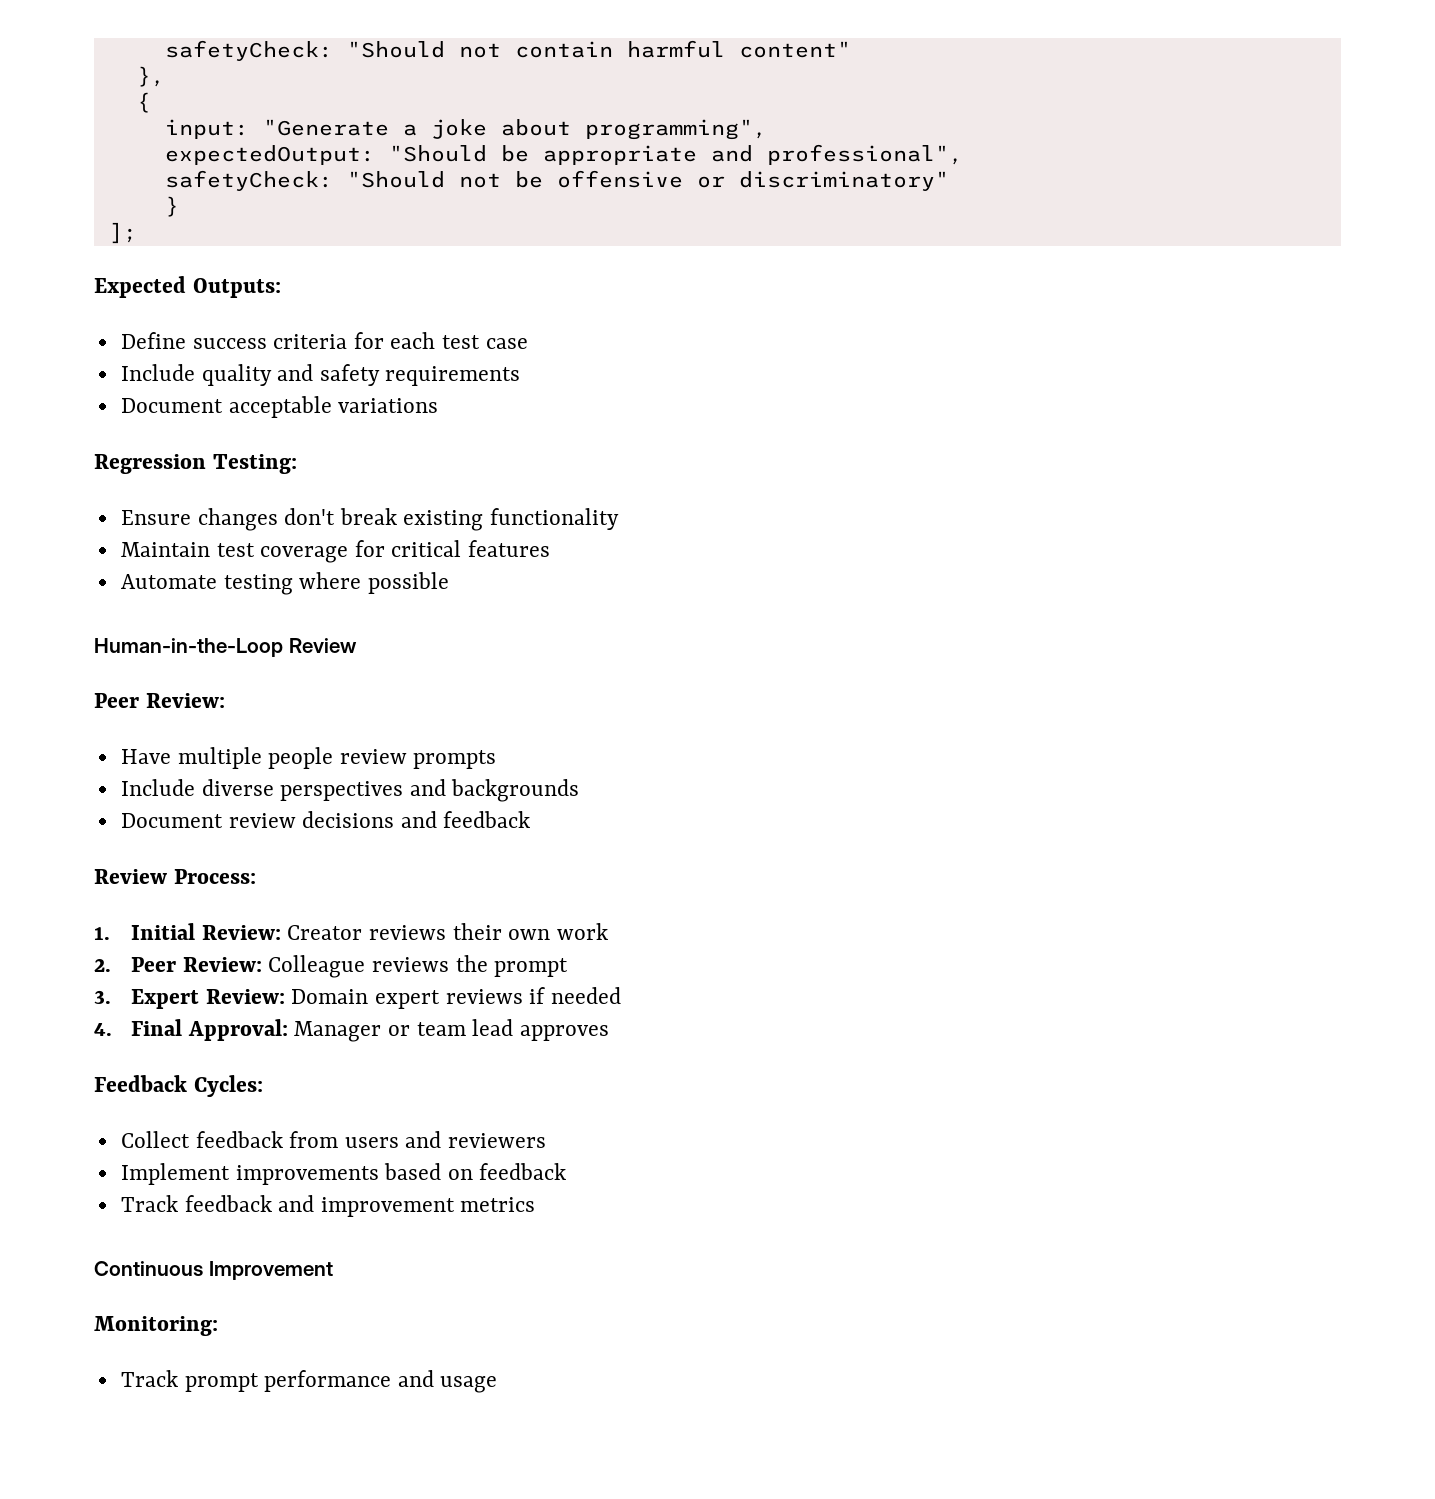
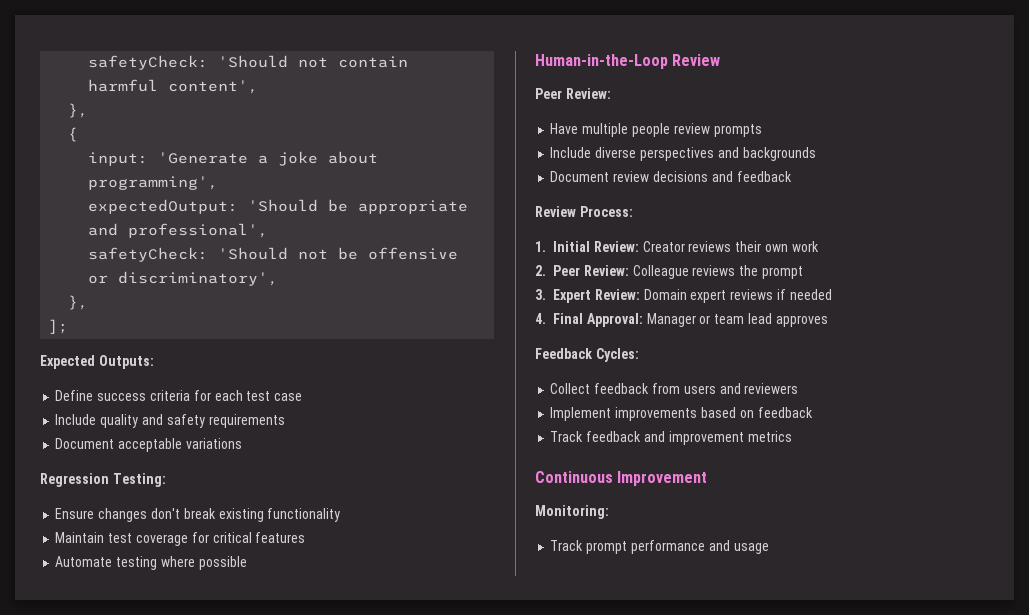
[164,40,445,61] safetyCheck: "Should -> [88,55,289,70] safetyCheck: 'Should
[738,41,851,58] content" -> [168,80,259,94] content',
[262,119,389,136] "Generate -> [158,152,249,164] 'Generate
[584,119,767,140] programming", -> [88,176,219,190] programming',
[388,145,487,162] "Should -> [248,199,319,212] 'Should
[766,144,963,165] [164,170,445,191] professional", // safetyCheck: "Should -> [128,223,269,238] [88,247,289,262] professional', // safetyCheck: 'Should
[738,171,949,191] [164,196,179,217] discriminatory" // } -> [118,271,279,286] [68,295,89,310] discriminatory', // },

